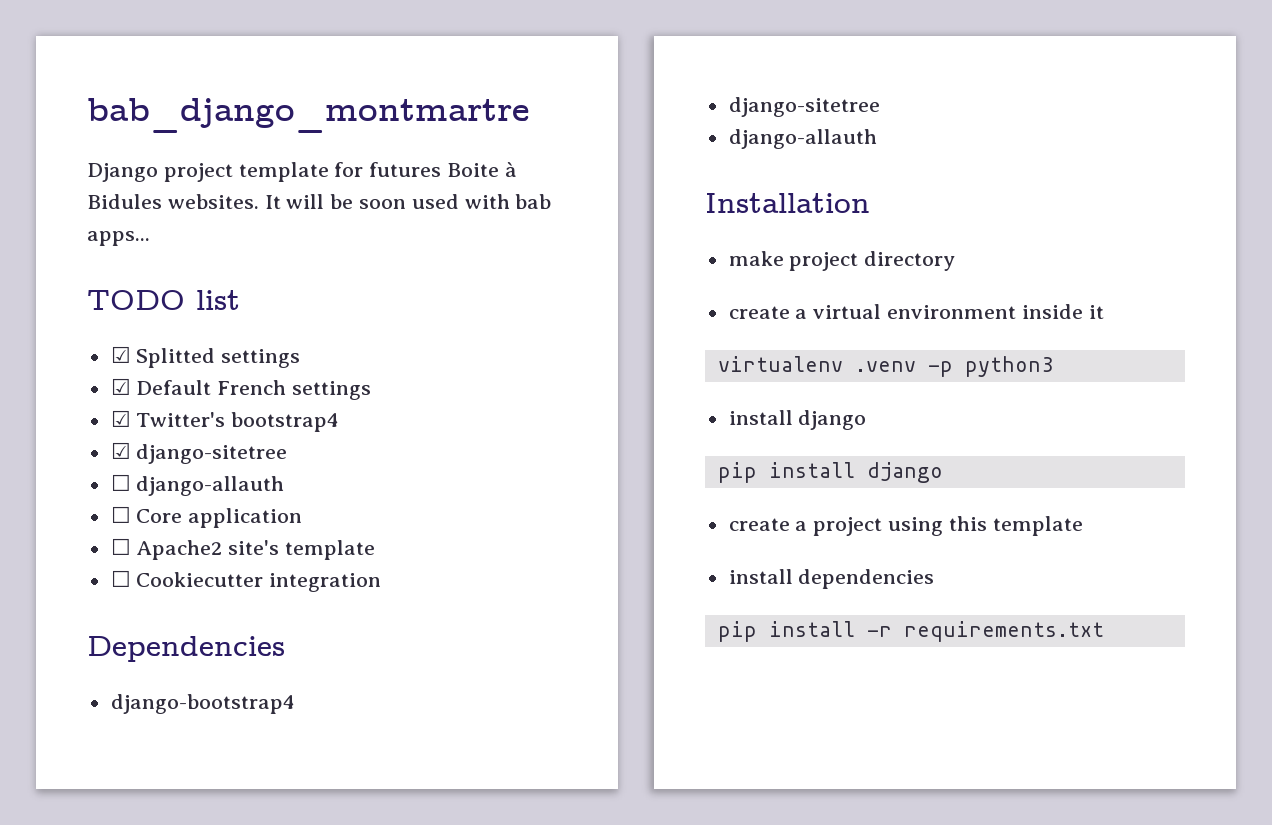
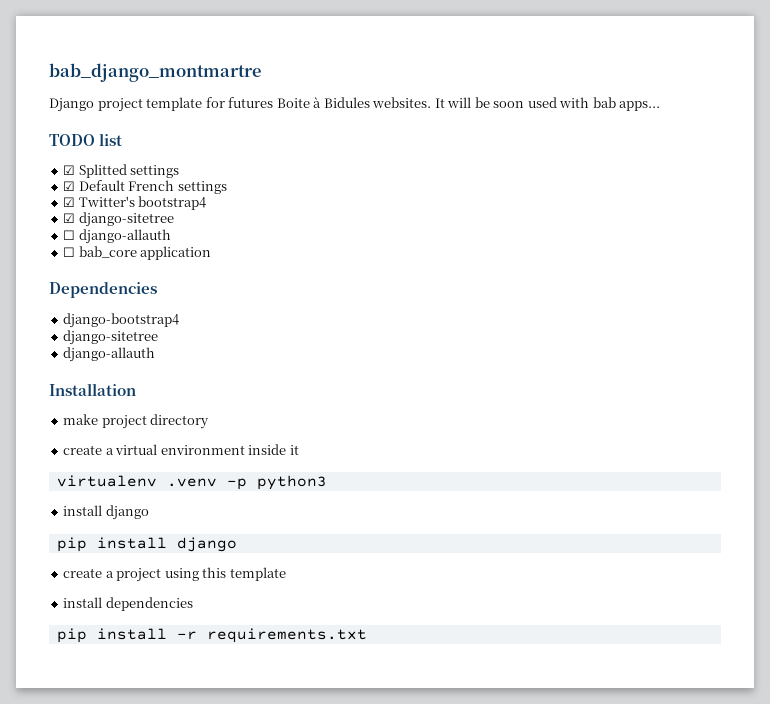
[136,509,183,523] Core -> [78,246,137,258] bab_core
[110,538,376,560] [110,570,382,592] // ☐ Apache2 site's template // ☐ Cookiecutter integration -> (212, 253) none

